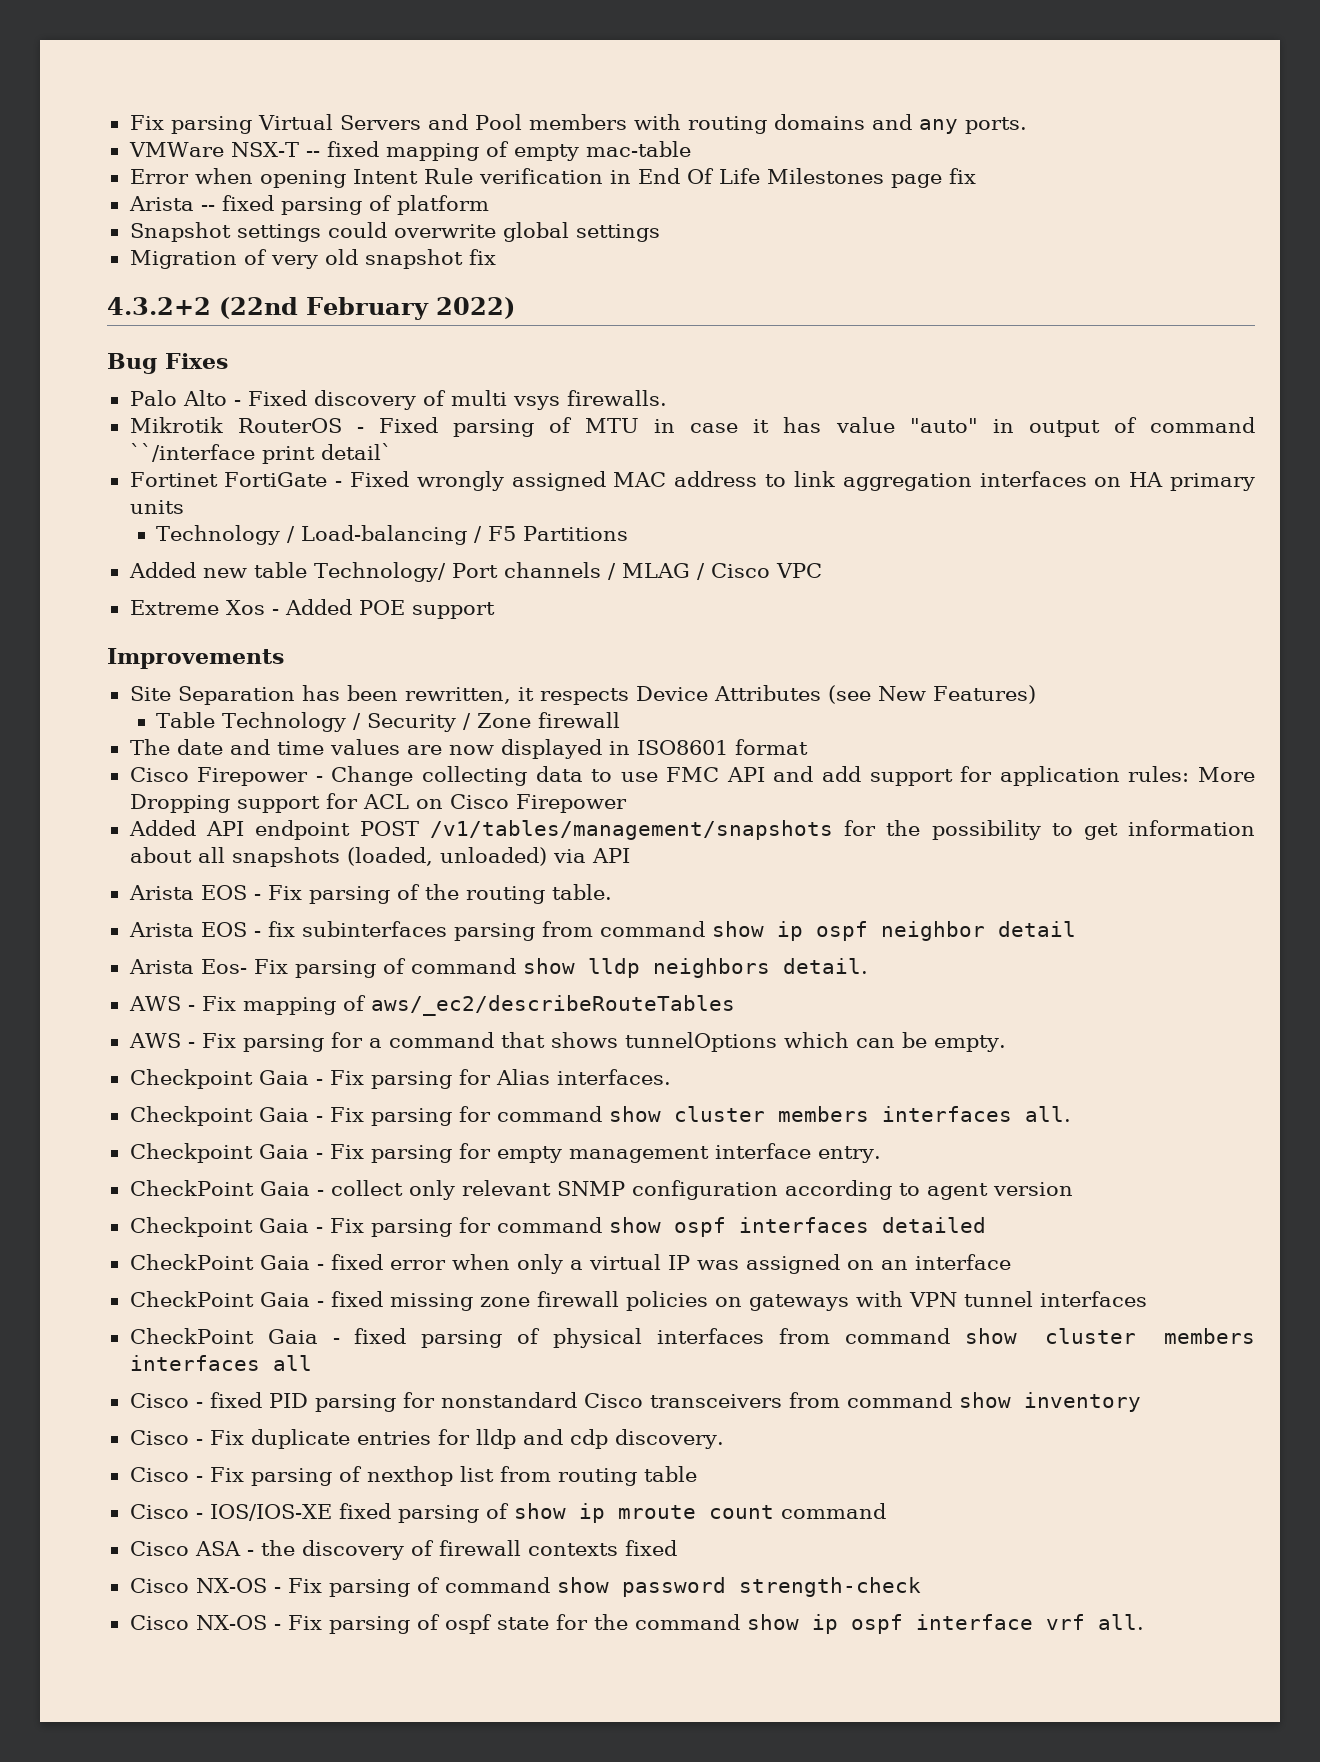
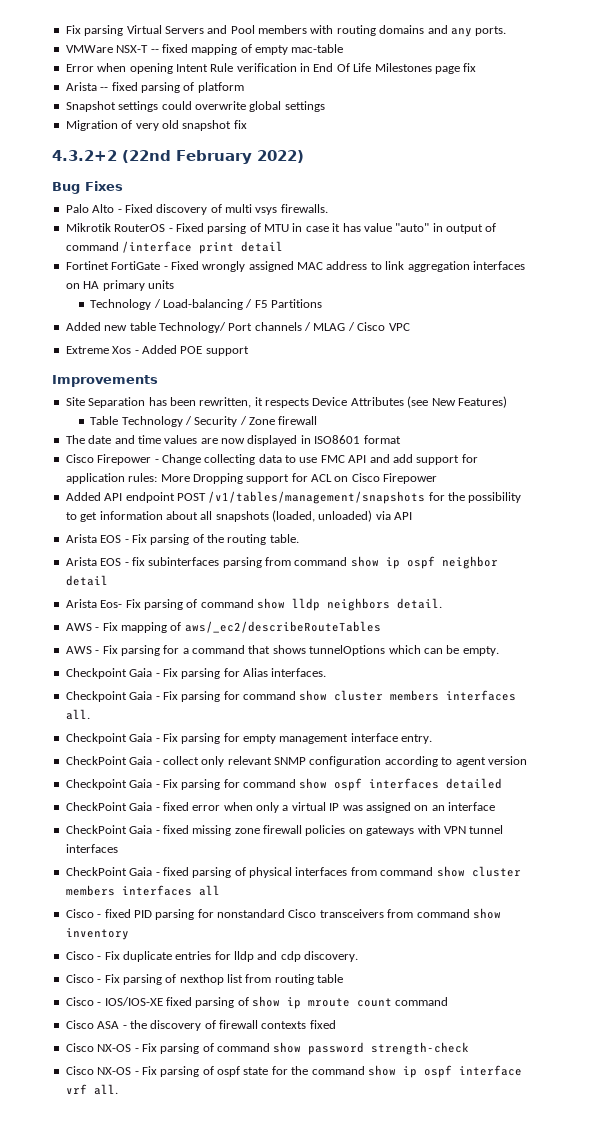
[129,443,392,464] ``/interface print detail` -> [122,241,284,254] /interface print detail

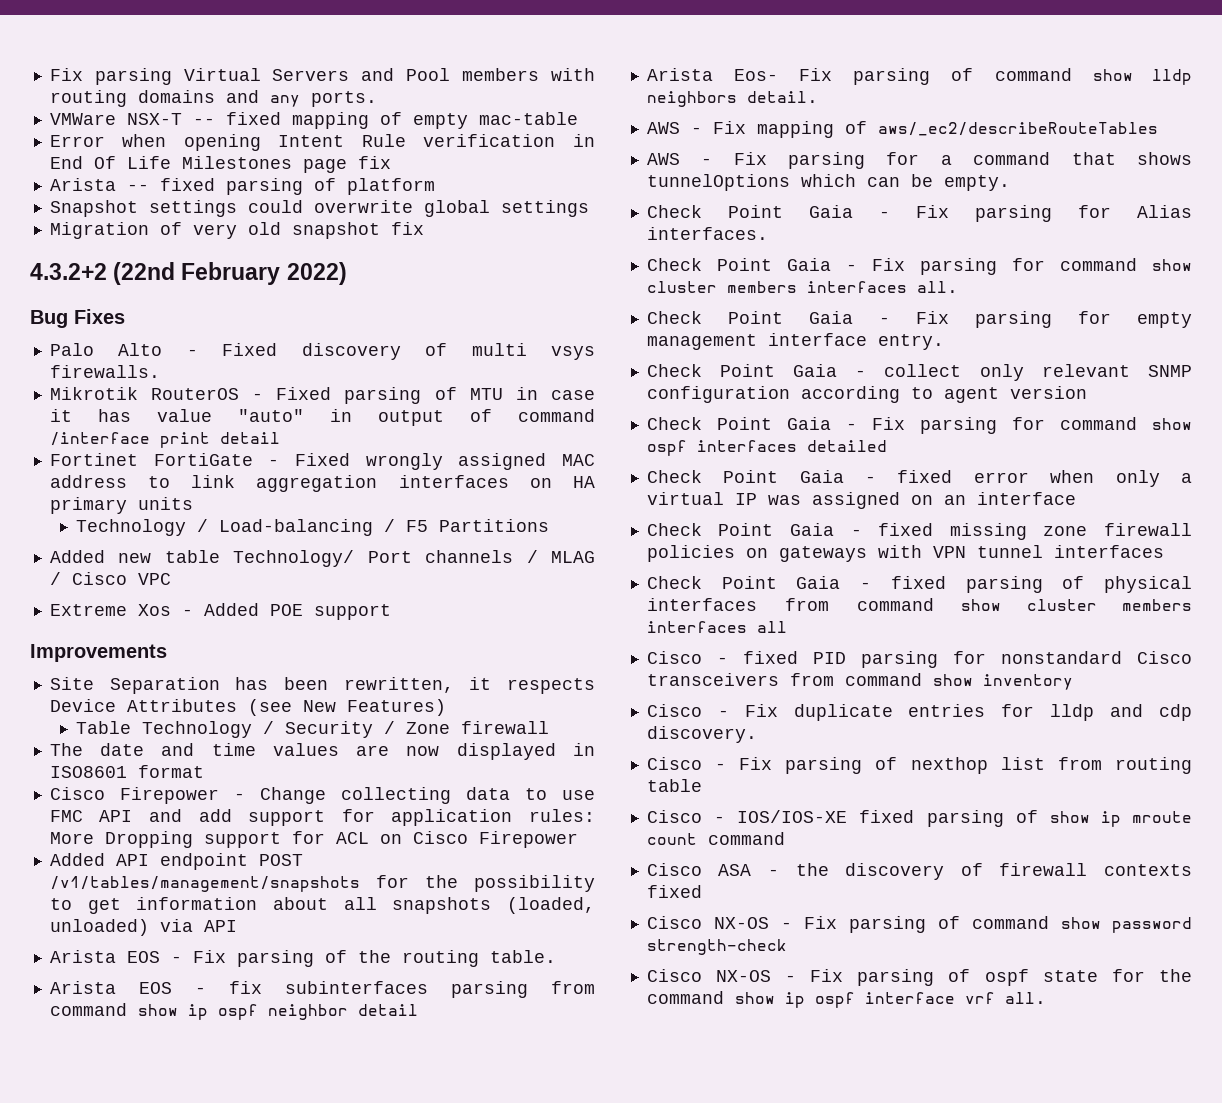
[65,668,127,679] Checkpoint -> [646,205,783,218] Check Point
[65,691,127,702] Checkpoint -> [646,258,772,271] Check Point
[65,733,127,744] Checkpoint -> [646,311,783,324] Check Point
[65,756,127,765] CheckPoint -> [646,364,775,377] Check Point
[65,779,127,790] Checkpoint -> [646,417,772,430] Check Point
[65,802,127,811] CheckPoint -> [646,470,779,483] Check Point
[65,825,127,834] CheckPoint -> [646,523,774,536] Check Point
[65,867,127,876] CheckPoint -> [646,576,777,589] Check Point

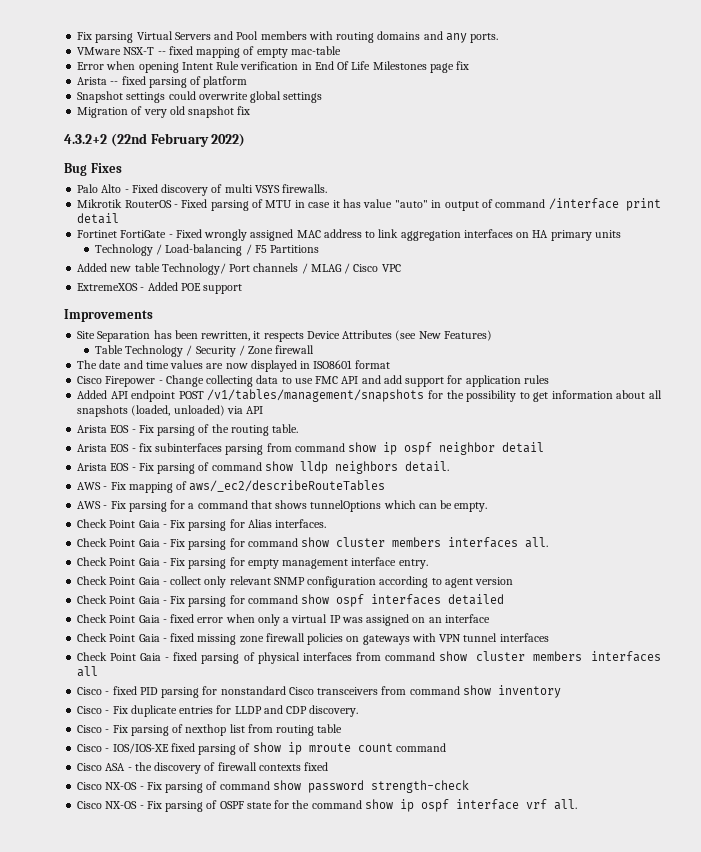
[49,113,116,125] VMWare -> [77,47,122,55] VMware
[551,346,595,360] vsys -> [254,185,280,193] VSYS
[49,604,171,616] Extreme Xos -> [77,283,139,291] ExtremeXOS
[529,809,596,822] [49,831,578,848] rules: More Dropping support for ACL on Cisco Firepower -> [523,375,549,384] rules
[733,69,778,81] Eos- -> [110,463,136,471] EOS -
[1050,704,1192,721] lldp and cdp -> [234,705,308,714] LLDP and CDP
[984,969,1029,986] ospf -> [219,801,244,809] OSPF

